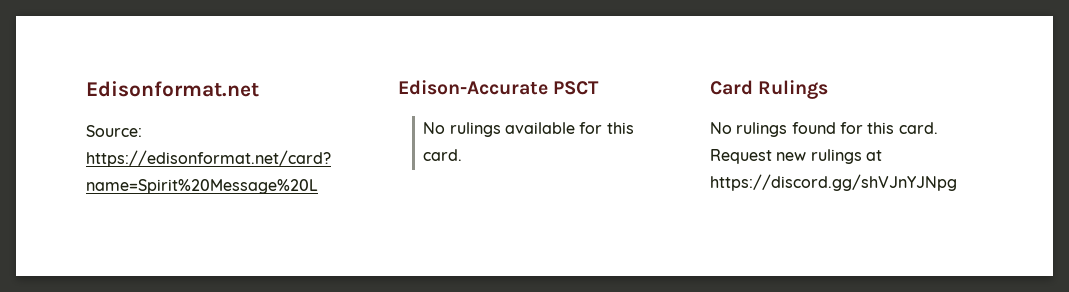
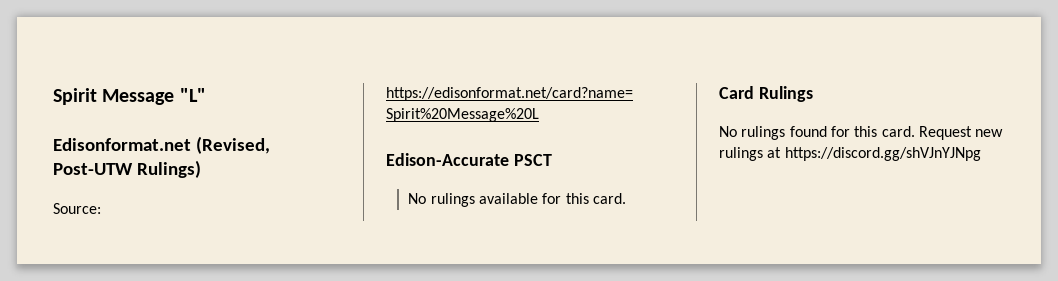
[86,81,259,97] Edisonformat.net -> [53,88,206,105] [53,136,270,154] [53,160,201,178] Spirit Message "L" // Edisonformat.net (Revised, Post-UTW Rulings)

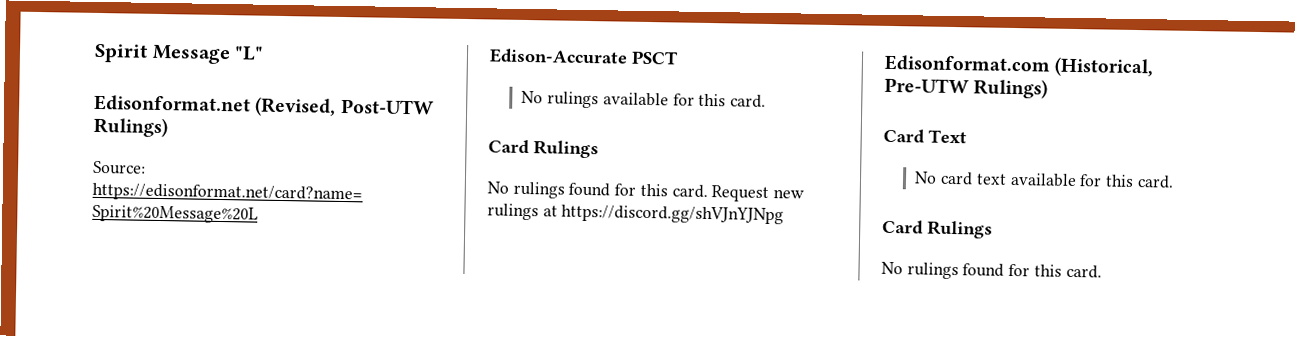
(981, 154) none -> [884,54,1155,78] [884,77,1049,99] [883,128,967,144] [914,171,1174,189] [882,219,993,239] [881,261,1102,280] // Edisonformat.com (Historical, Pre-UTW Rulings) // Card Text // No card text available for this card. // Card Rulings // No rulings found for this card.

